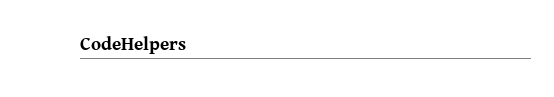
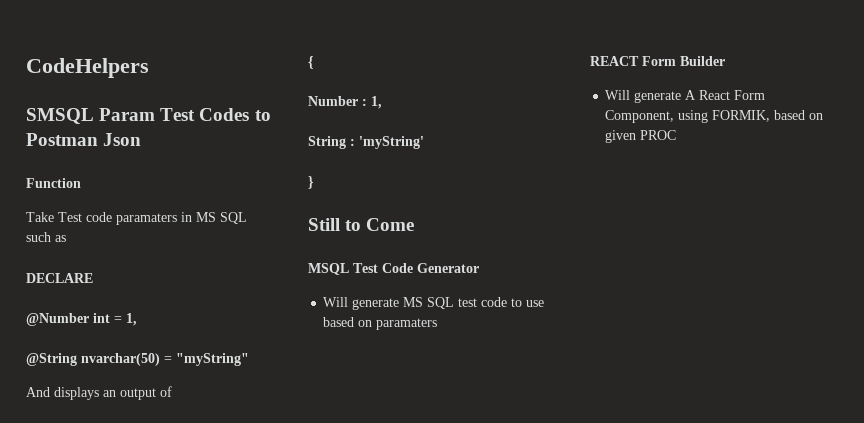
(186, 45) none -> [26,108,271,124] [26,133,142,146] [26,178,81,188] [26,212,247,225] [26,232,66,242] [26,273,93,283] [26,313,137,326] [26,353,249,366] [26,386,172,400] [308,56,314,69] [308,96,382,109] [308,136,424,149] [308,176,314,189] [308,218,415,231] [308,263,479,275] [323,297,545,310] [323,317,438,330] [590,56,725,66] [605,90,766,103] [605,110,824,123] [605,130,677,143] // SMSQL Param Test Codes to Postman Json // Function // Take Test code paramaters in MS SQL such as // DECLARE // @Number int = 1, // @String nvarchar(50) = "myString" // And displays an output of // { // Number : 1, // String : 'myString' // } // Still to Come // MSQL Test Code Generator // Will generate MS SQL test code to use based on paramaters // REACT Form Builder // Will generate A React Form Component, using FORMIK, based on given PROC

